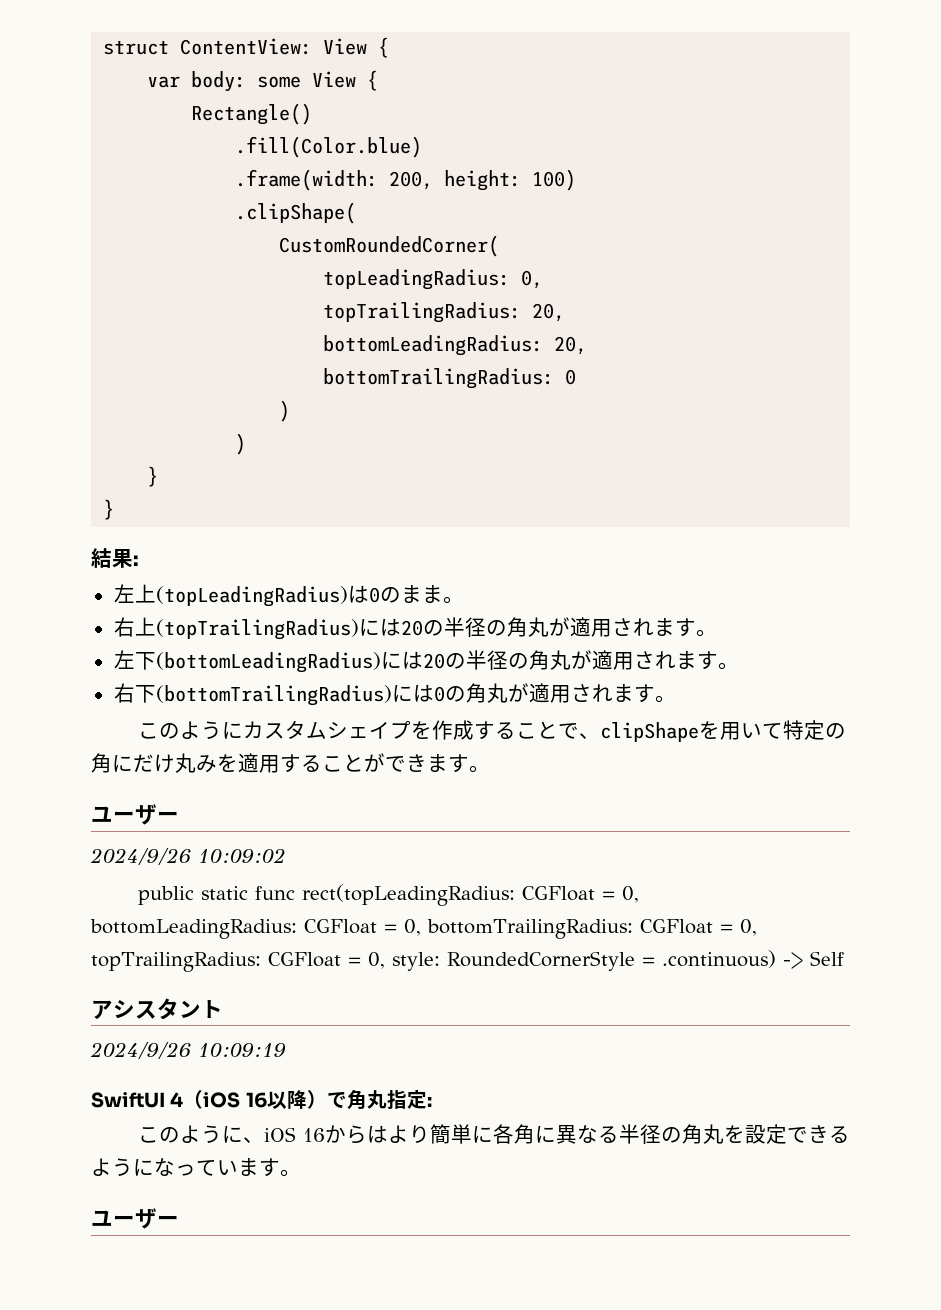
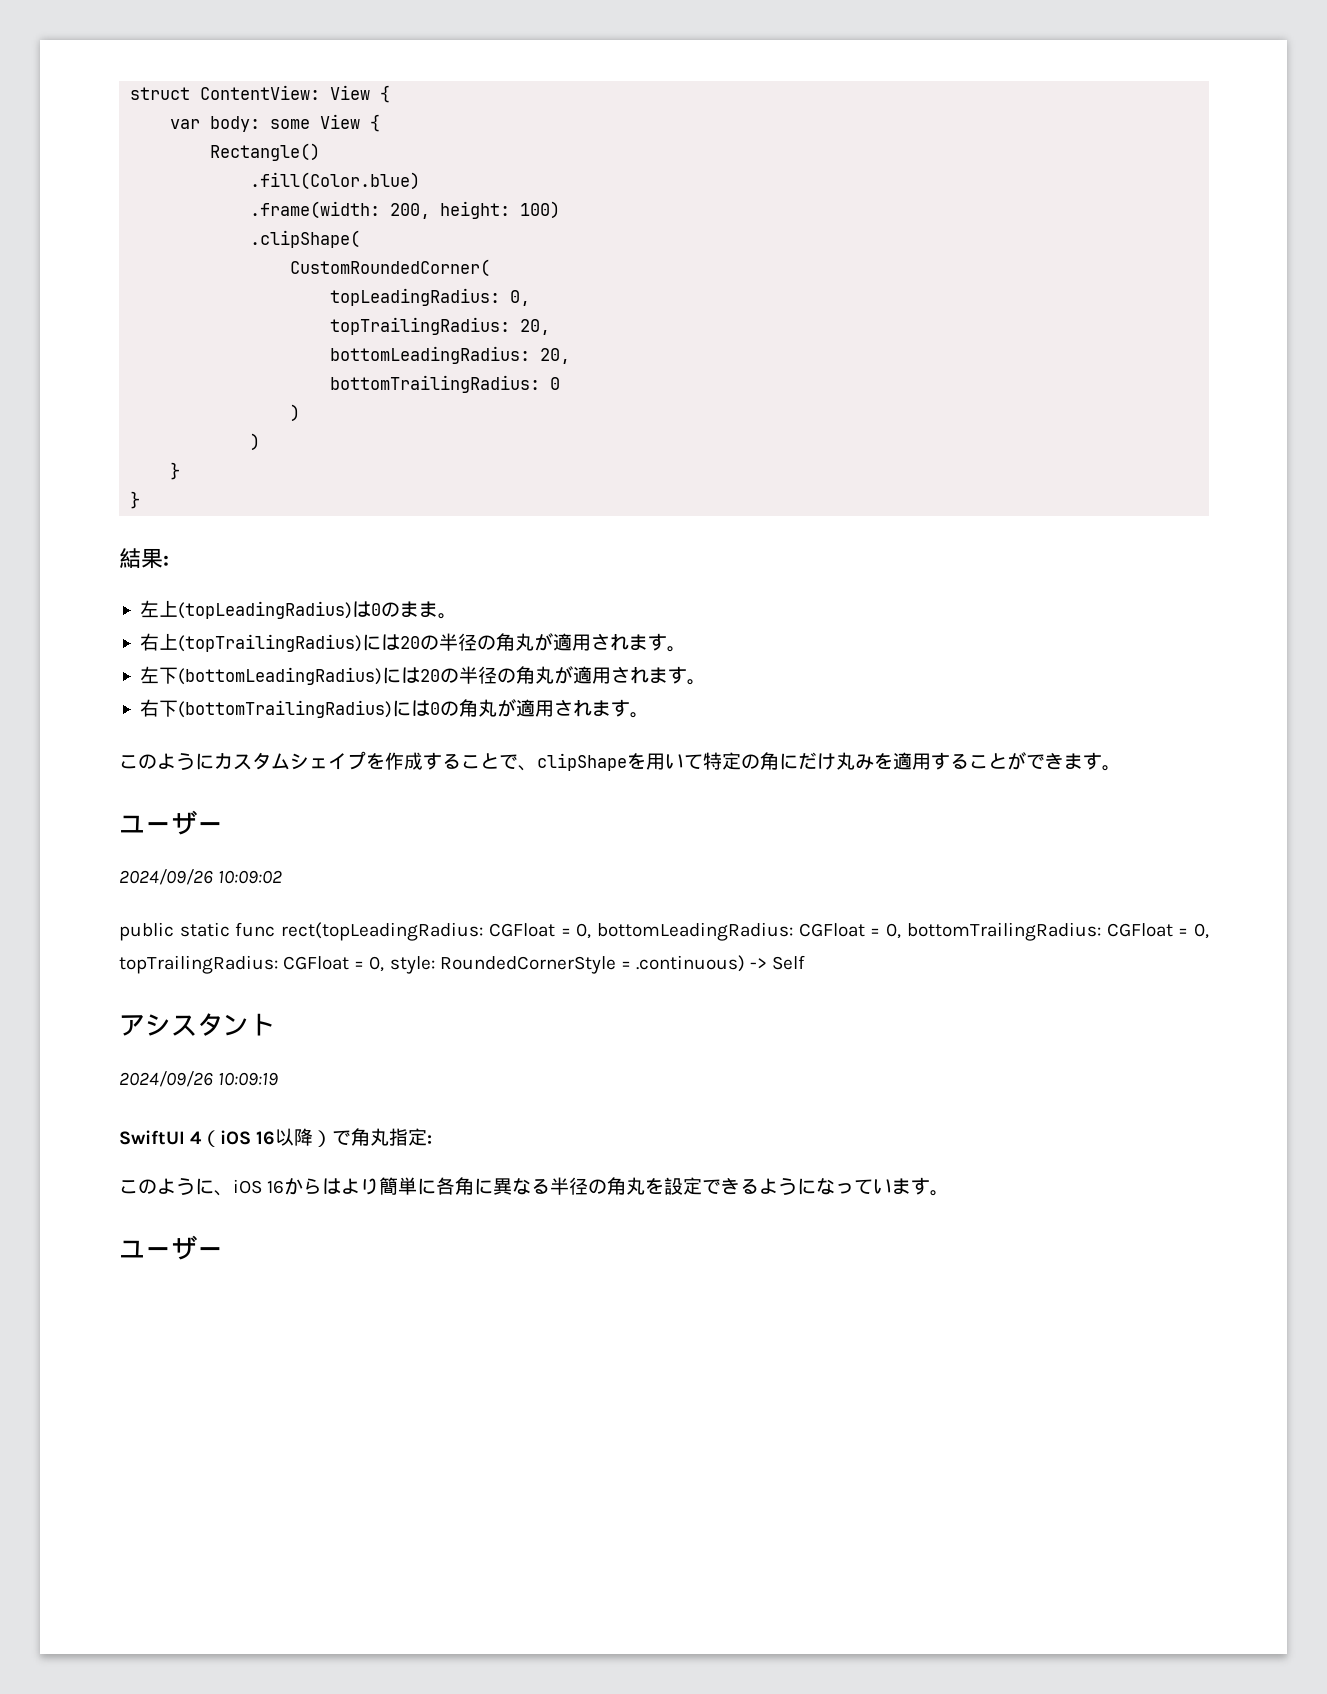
[90,848,191,865] 2024/9/26 -> [119,869,213,885] 2024/09/26
[90,1042,191,1059] 2024/9/26 -> [119,1071,213,1087] 2024/09/26

